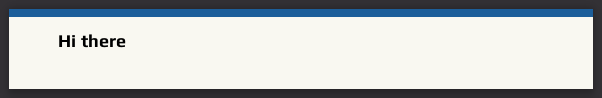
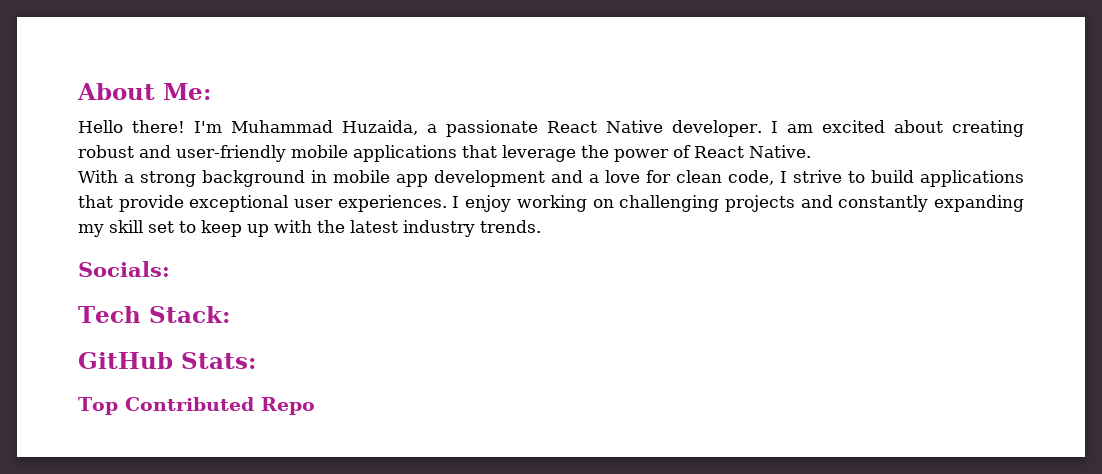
[58,34,126,48] Hi there -> [77,83,211,100] [78,120,1024,137] [78,145,811,162] [78,170,1024,187] [78,195,1025,212] [78,220,541,237] [78,261,170,277] [78,306,230,323] [78,352,256,369] [78,397,315,415] About Me: // Hello there! I'm Muhammad Huzaida, a passionate React Native developer. I am excited about creating robust and user-friendly mobile applications that leverage the power of React Native. // With a strong background in mobile app development and a love for clean code, I strive to build applications that provide exceptional user experiences. I enjoy working on challenging projects and constantly expanding my skill set to keep up with the latest industry trends. // Socials: // Tech Stack: // GitHub Stats: // Top Contributed Repo

